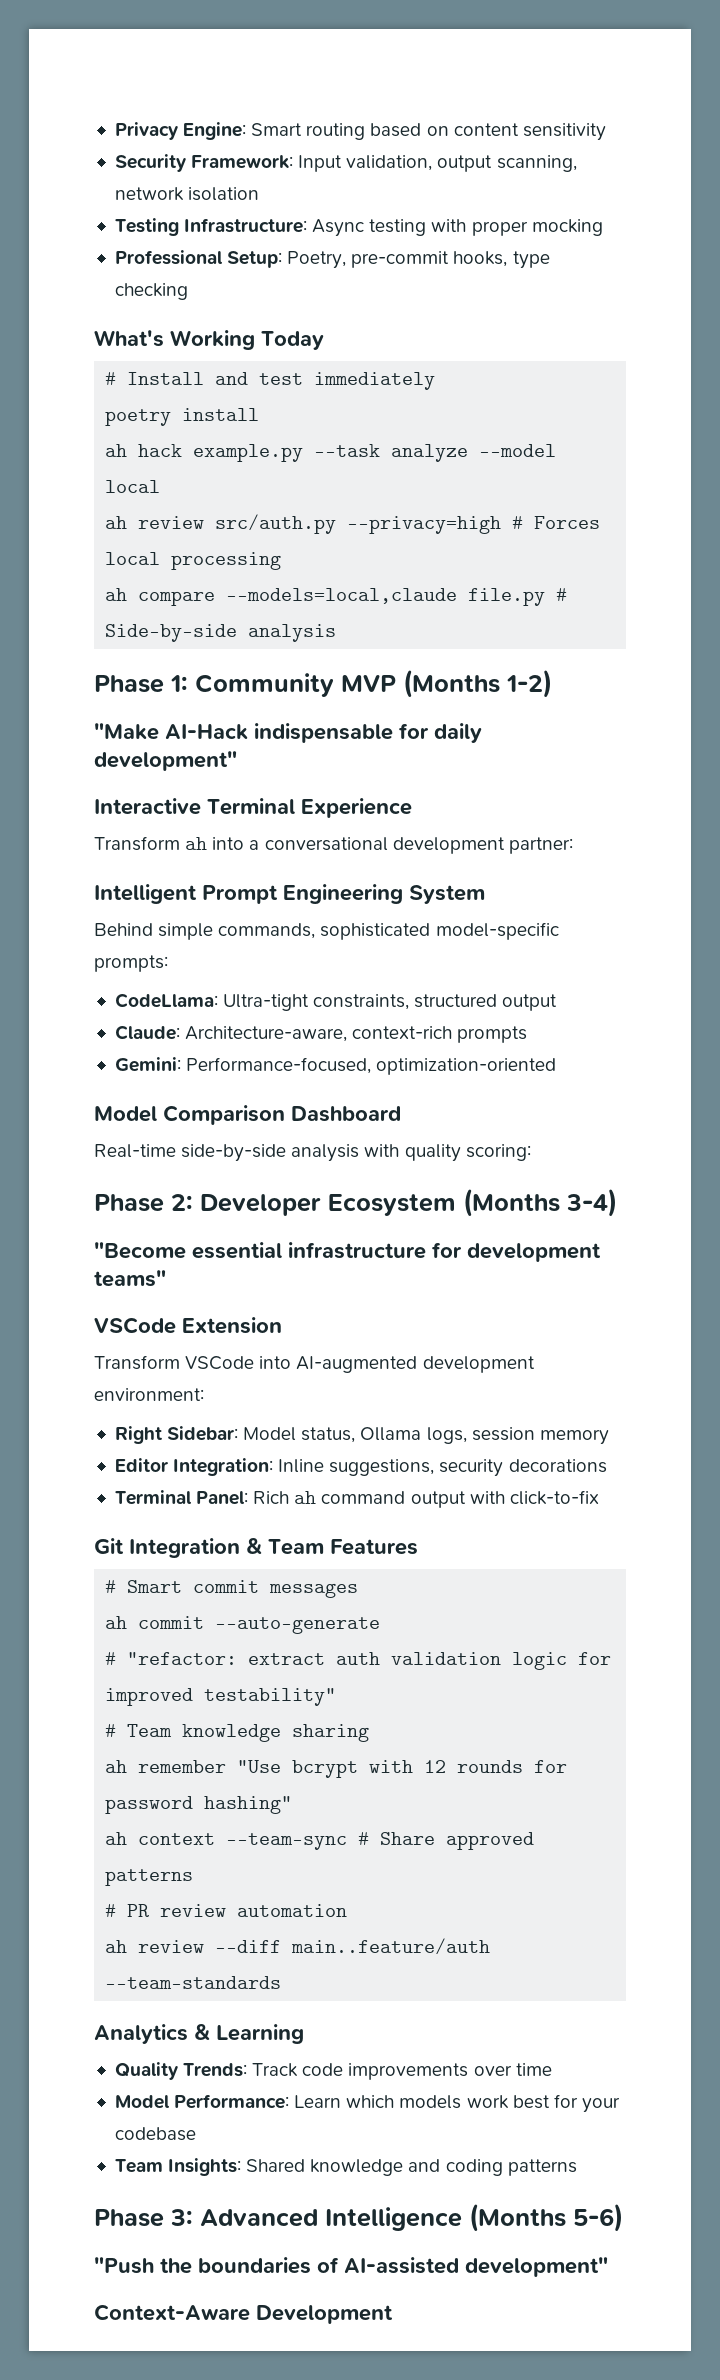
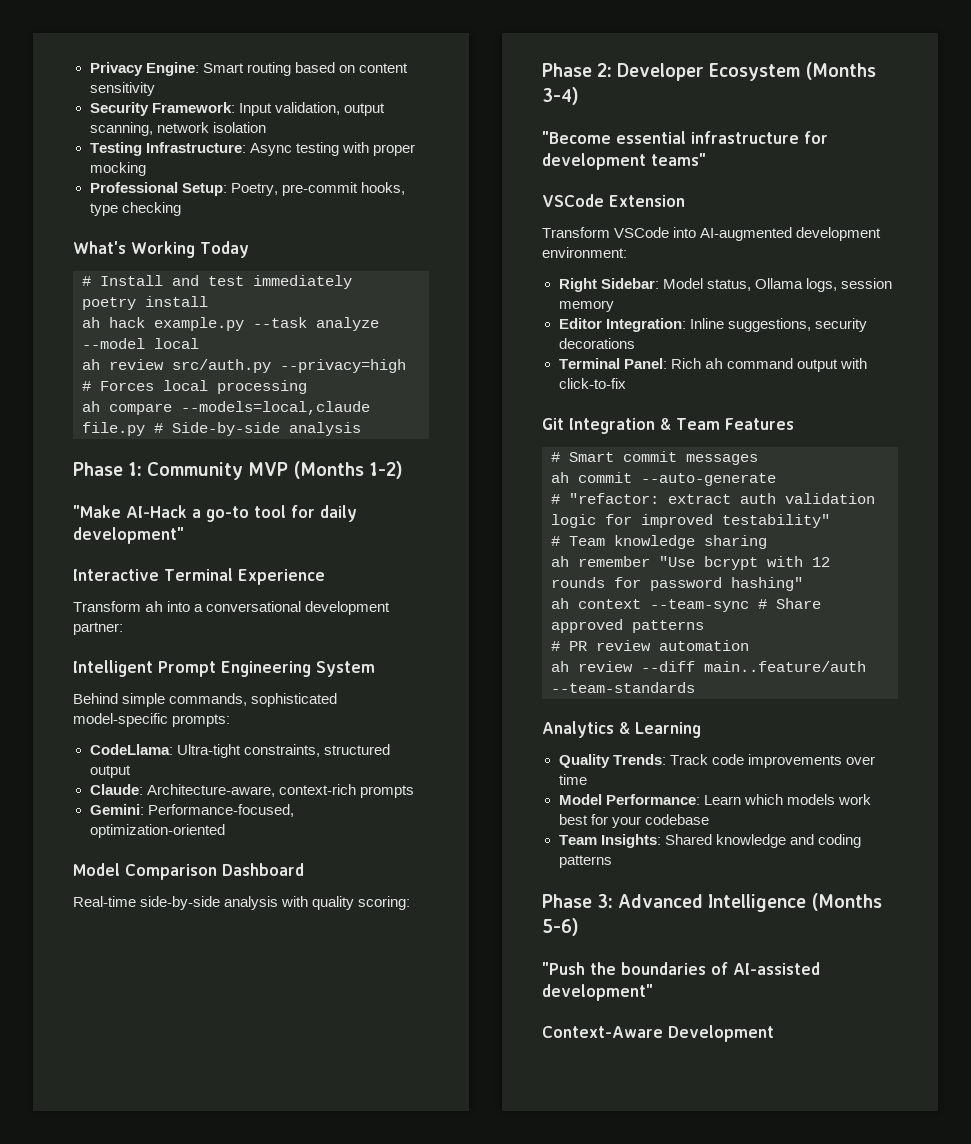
[254,723,393,743] indispensable -> [192,505,286,522] a go-to tool

